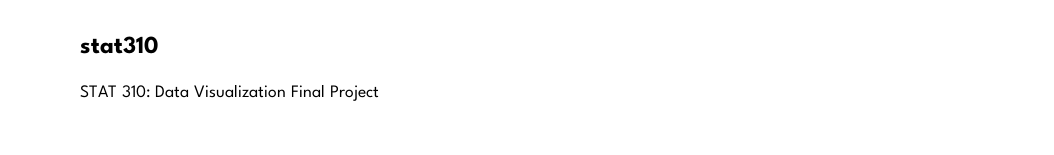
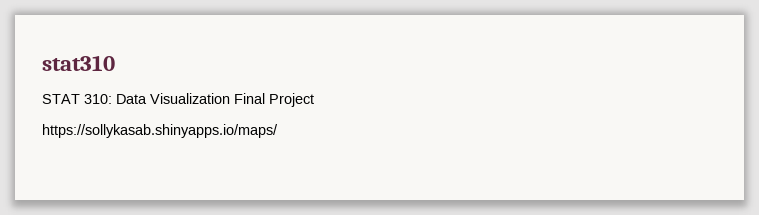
(379, 93) none -> [42,124,278,138] // https://sollykasab.shinyapps.io/maps/

